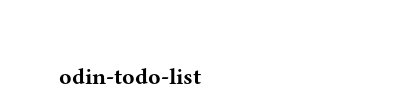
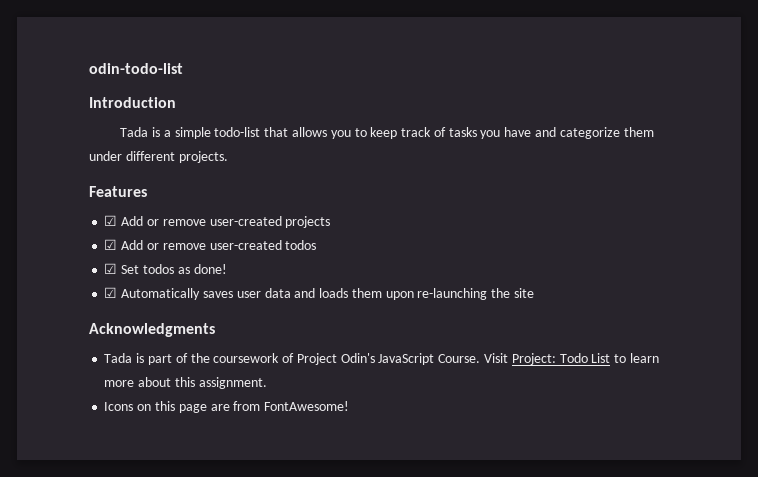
(201, 76) none -> [89,97,176,108] [120,127,654,139] [89,151,228,163] [89,186,147,197] [104,215,331,228] [104,239,317,250] [104,263,227,274] [104,287,534,300] [89,323,215,337] [104,353,659,365] [104,377,267,389] [104,401,350,413] // Introduction // Tada is a simple todo-list that allows you to keep track of tasks you have and categorize them under different projects. // Features // ☑ Add or remove user-created projects // ☑ Add or remove user-created todos // ☑ Set todos as done! // ☑ Automatically saves user data and loads them upon re-launching the site // Acknowledgments // Tada is part of the coursework of Project Odin's JavaScript Course. Visit Project: Todo List to learn more about this assignment. // Icons on this page are from FontAwesome!

